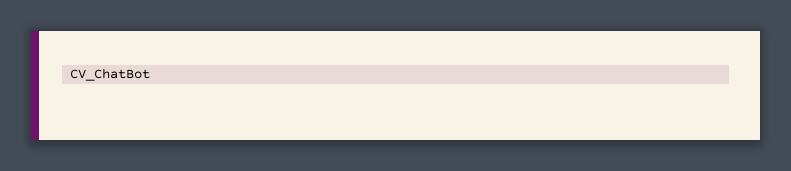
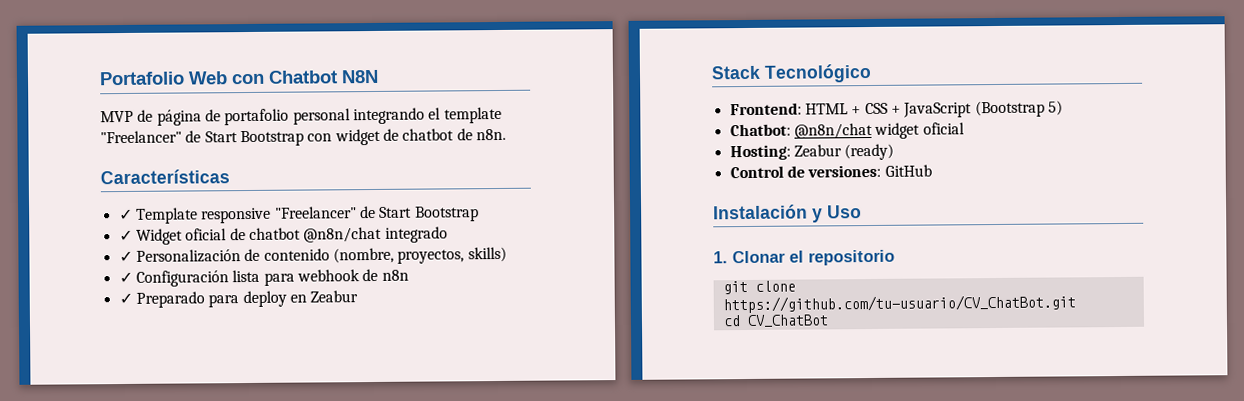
(69, 74) none -> [99,69,379,86] [100,106,502,126] [100,128,506,147] [100,169,230,185] [118,205,479,224] [118,226,448,245] [118,246,507,264] [118,268,409,287] [118,290,359,308] [711,63,872,83] [729,100,1063,118] [729,122,965,139] [729,143,895,161] [729,164,932,179] [713,204,862,223] [713,249,895,266] [722,280,796,295] [722,294,1076,314] [722,315,741,327] Portafolio Web con Chatbot N8N // MVP de página de portafolio personal integrando el template "Freelancer" de Start Bootstrap con widget de chatbot de n8n. // Características // ✓ Template responsive "Freelancer" de Start Bootstrap // ✓ Widget oficial de chatbot @n8n/chat integrado // ✓ Personalización de contenido (nombre, proyectos, skills) // ✓ Configuración lista para webhook de n8n // ✓ Preparado para deploy en Zeabur // Stack Tecnológico // Frontend: HTML + CSS + JavaScript (Bootstrap 5) // Chatbot: @n8n/chat widget oficial // Hosting: Zeabur (ready) // Control de versiones: GitHub // Instalación y Uso // 1. Clonar el repositorio // git clone https://github.com/tu-usuario/CV_ChatBot.git // cd

